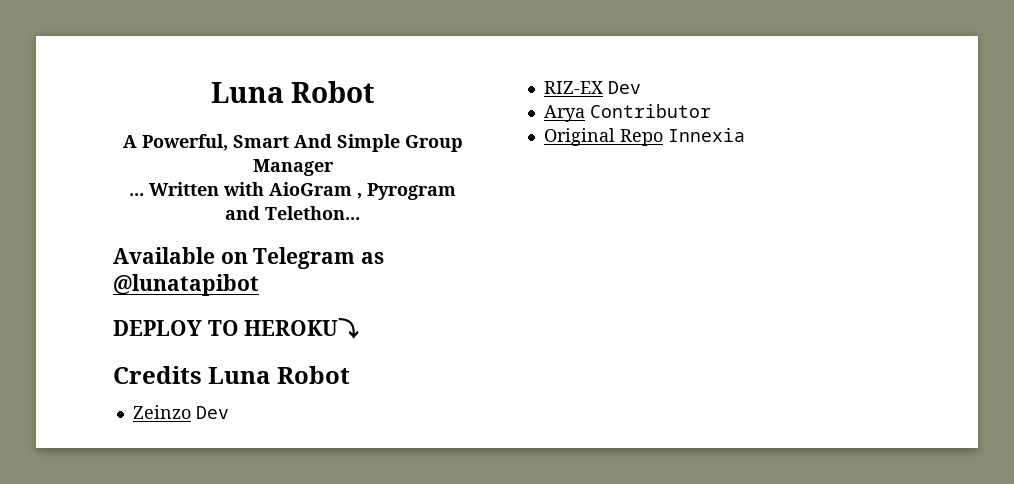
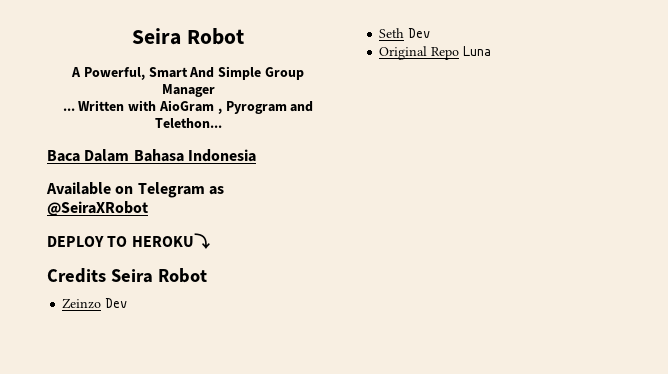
[210,82,284,103] Luna -> [132,28,182,45] Seira
(360, 213) none -> [47,149,256,162] // Baca Dalam Bahasa Indonesia
[113,274,259,296] @lunatapibot -> [47,201,148,216] @SeiraXRobot
[208,367,271,384] Luna -> [110,269,153,283] Seira
[543,81,641,94] [543,104,711,122] RIZ-EX Dev // Arya Contributor -> [379,28,431,38] Seth Dev
[667,128,745,142] Innexia -> [463,46,492,56] Luna

